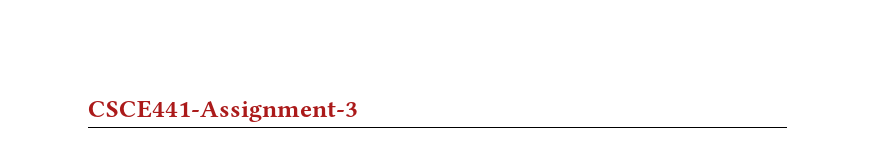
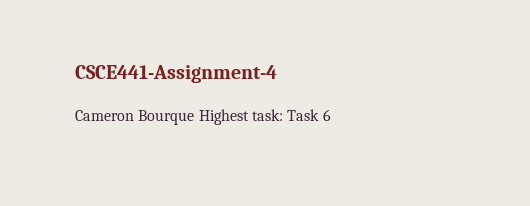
[88,100,358,122] CSCE441-Assignment-3 -> [75,65,277,83] [75,109,331,125] CSCE441-Assignment-4 // Cameron Bourque Highest task: Task 6

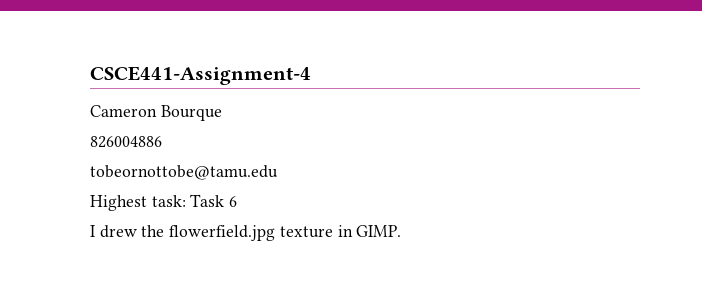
(195, 117) none -> [90,136,162,148] [90,165,278,180] // 826004886 // tobeornottobe@tamu.edu //
(331, 115) none -> [90,225,402,241] // I drew the flowerfield.jpg texture in GIMP.

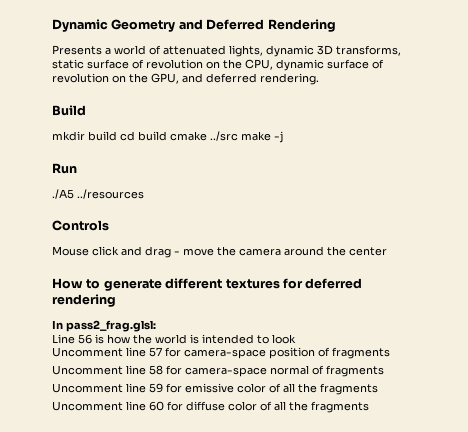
[90,66,311,85] [90,105,222,121] [90,136,162,148] [90,165,278,180] [90,194,238,211] [90,225,402,241] CSCE441-Assignment-4 // Cameron Bourque // 826004886 // tobeornottobe@tamu.edu // Highest task: Task 6 // I drew the flowerfield.jpg texture in GIMP. -> [52,19,336,32] [52,45,401,57] [52,59,384,71] [52,73,319,85] [52,105,86,116] [52,131,283,143] [52,163,77,174] [52,189,144,199] [52,220,109,231] [52,246,387,258] [52,278,363,291] [52,294,116,307] [52,320,156,332] [52,334,296,344] [52,347,390,359] [52,365,384,377] [52,383,378,395] [52,401,369,413] Dynamic Geometry and Deferred Rendering // Presents a world of attenuated lights, dynamic 3D transforms, static surface of revolution on the CPU, dynamic surface of revolution on the GPU, and deferred rendering. // Build // mkdir build cd build cmake ../src make -j // Run // ./A5 ../resources // Controls // Mouse click and drag - move the camera around the center // How to generate different textures for deferred rendering // In pass2_frag.glsl: // Line 56 is how the world is intended to look // Uncomment line 57 for camera-space position of fragments // Uncomment line 58 for camera-space normal of fragments // Uncomment line 59 for emissive color of all the fragments // Uncomment line 60 for diffuse color of all the fragments

